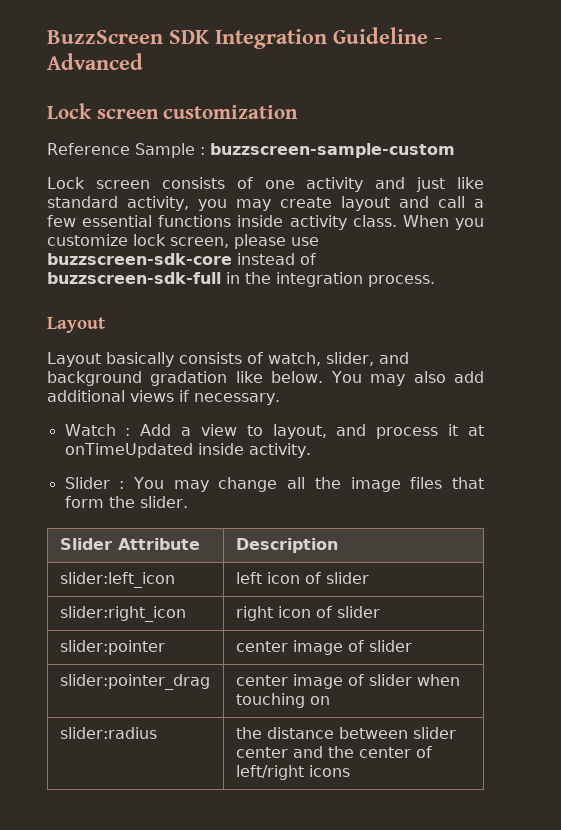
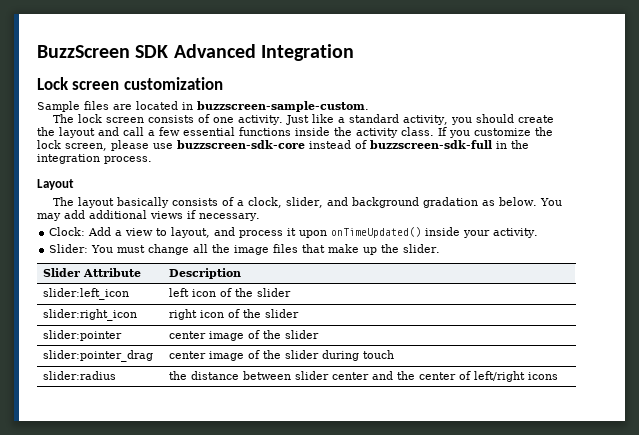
(209, 37) none -> [173,44,256,58] Advanced
[333,27,442,44] [47,53,143,70] Guideline - Advanced -> (354, 52) none
[47,143,455,158] [47,177,484,192] [47,196,332,211] Reference Sample : buzzscreen-sample-custom // Lock screen consists of one activity and just like standard activity, you may create -> [37,101,369,112] [53,114,555,125] [37,127,55,136] Sample files are located in buzzscreen-sample-custom. // The lock screen consists of one activity. Just like a standard activity, you should create the
(284, 221) none -> [334,127,352,136] the
[402,215,449,227] When -> [438,127,447,136] If
(128, 240) none -> [535,127,553,136] the
[47,352,101,367] Layout -> [53,197,115,208] The layout
[268,352,321,366] watch, -> [237,197,283,208] a clock,
[235,371,263,383] like -> [482,200,496,206] as
[413,371,446,383] also -> (61, 217) none
[64,424,131,436] Watch : -> [49,227,86,236] Clock:
[468,425,485,436] [64,443,311,458] [64,477,209,492] at onTimeUpdated inside activity. // Slider : You may -> [299,227,539,238] [49,244,146,253] upon onTimeUpdated() inside your activity. // Slider: You must
[64,496,104,508] form -> [328,244,378,255] make up
(321, 578) none -> [235,288,254,297] the
(332, 612) none -> [243,309,262,318] the
(364, 646) none -> [263,330,282,339] the
[368,674,460,686] [235,693,330,708] slider when touching on -> [263,350,395,361] the slider during touch

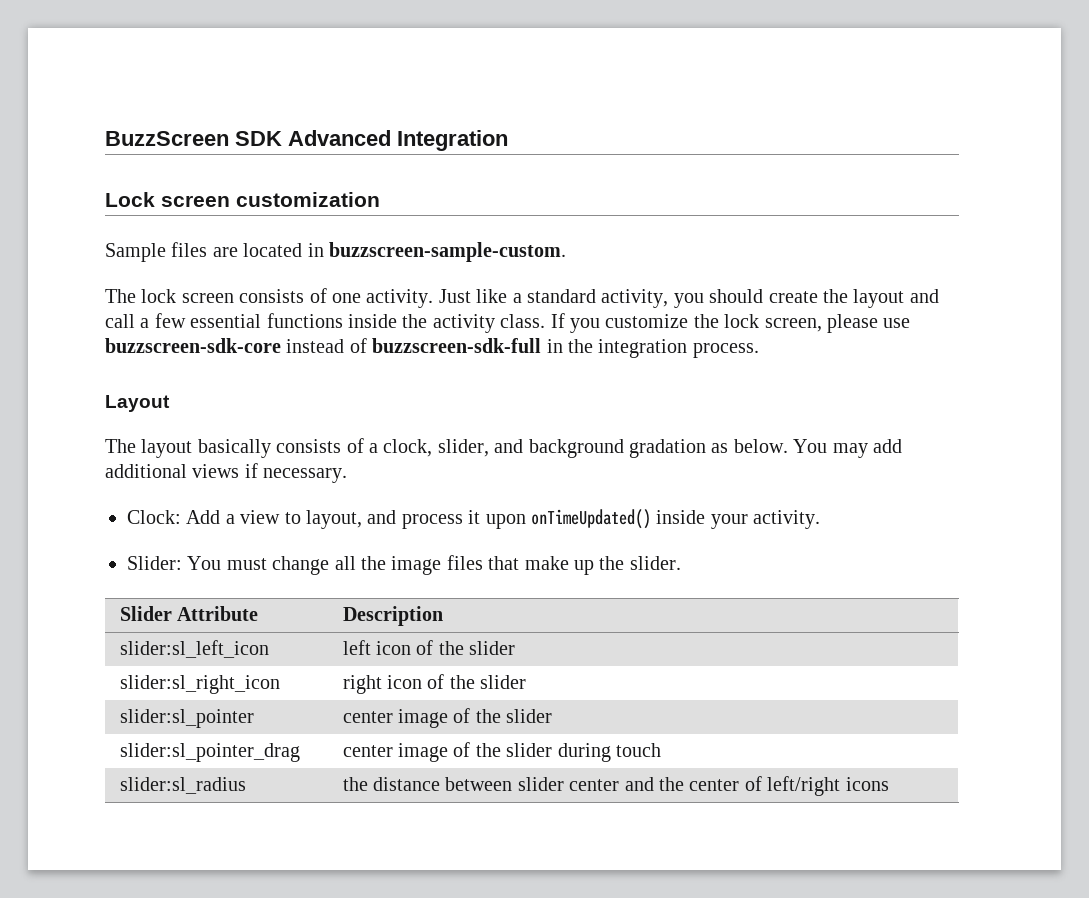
[43,288,130,300] slider:left_icon -> [119,640,269,658] slider:sl_left_icon
[43,309,138,321] slider:right_icon -> [119,675,280,694] slider:sl_right_icon
[43,330,123,341] slider:pointer -> [119,709,254,728] slider:sl_pointer
[43,350,154,362] slider:pointer_drag -> [119,743,300,762] slider:sl_pointer_drag
[43,371,117,380] slider:radius -> [119,777,246,794] slider:sl_radius

